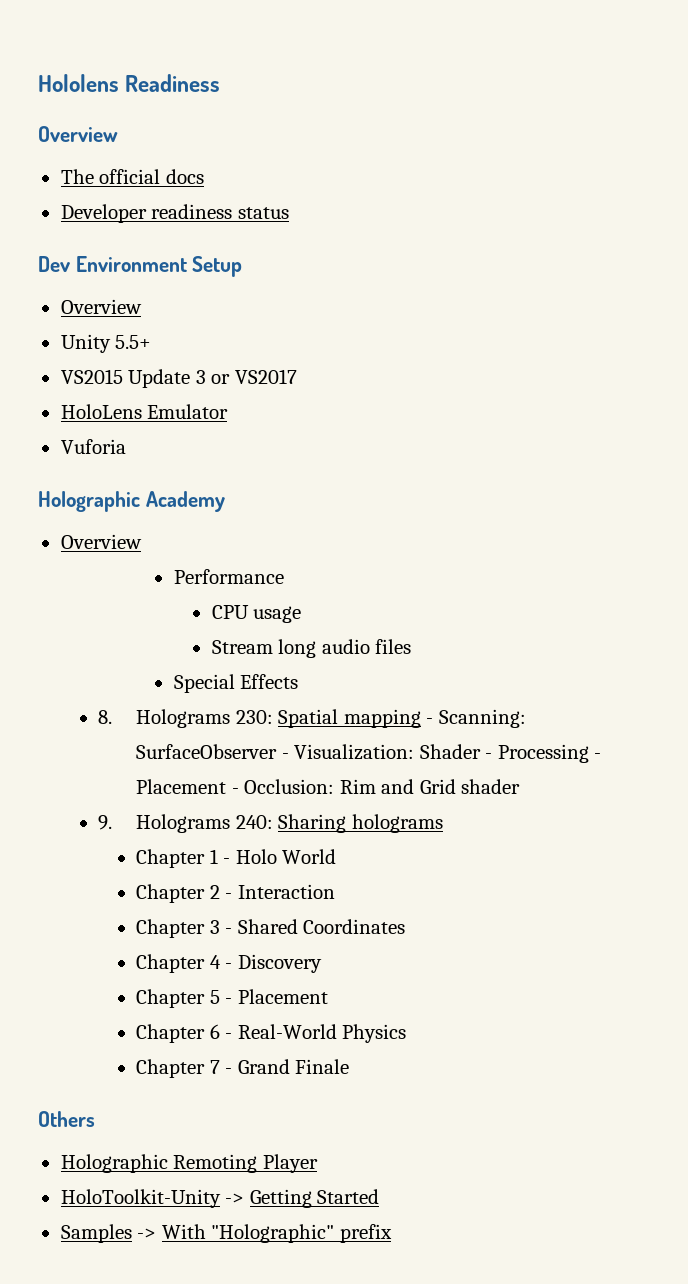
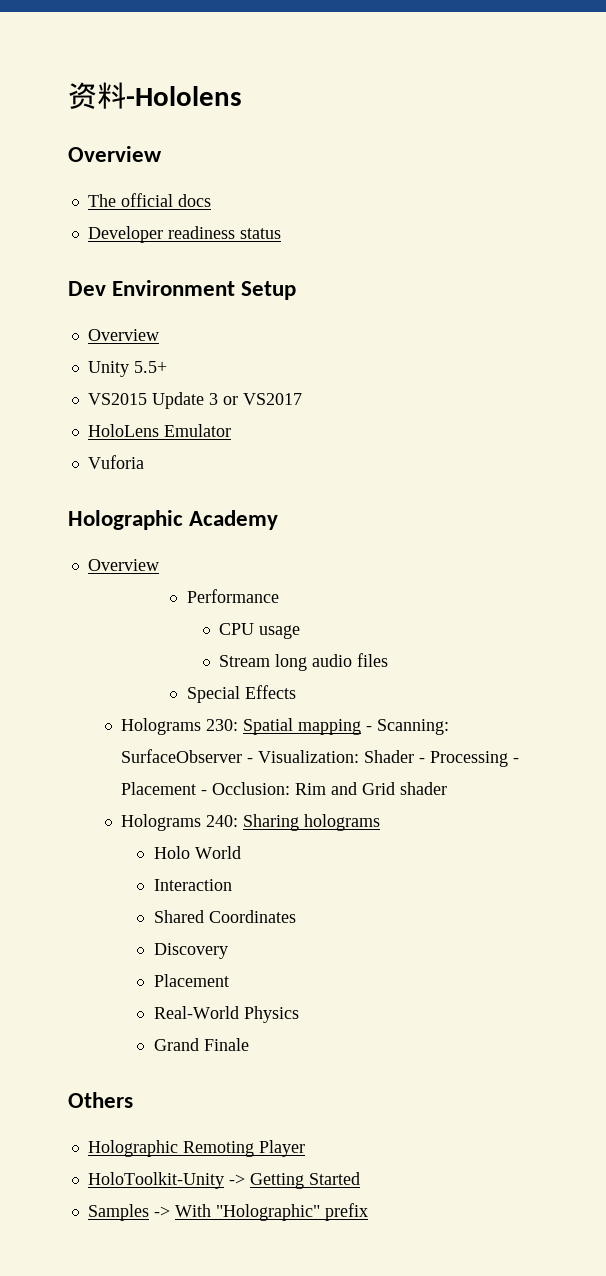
[38,74,221,92] Hololens Readiness -> [68,82,242,109] 资料-Hololens
[98,710,113,724] 8. -> (296, 692) none
[98,815,113,830] 9. -> (447, 788) none
[136,849,231,868] Chapter 1 - -> (380, 822) none
[136,884,335,903] [136,919,406,938] [136,954,322,973] [136,989,328,1008] [136,1024,233,1043] Chapter 2 - Interaction // Chapter 3 - Shared Coordinates // Chapter 4 - Discovery // Chapter 5 - Placement // Chapter 6 - -> [153,879,232,891] [153,910,296,923] [153,943,228,959] [153,974,229,987] Interaction // Shared Coordinates // Discovery // Placement //
[136,1059,233,1078] Chapter 7 - -> (299, 1014) none

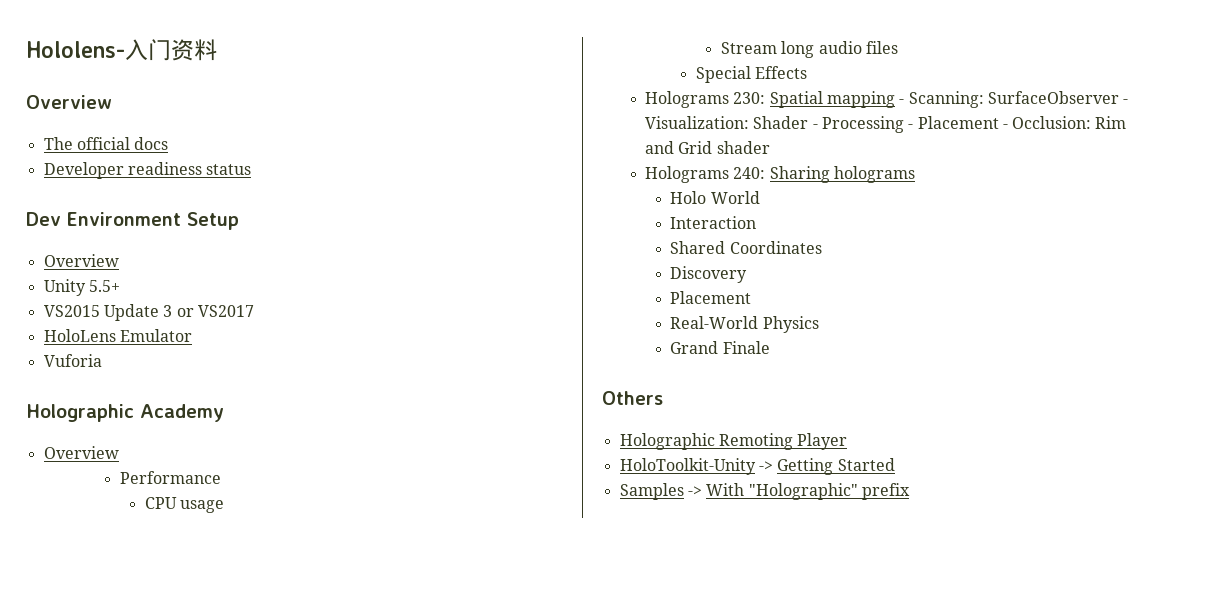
(68, 95) none -> [26,39,171,61] Hololens-入门
[126,86,242,106] -Hololens -> (217, 50) none

